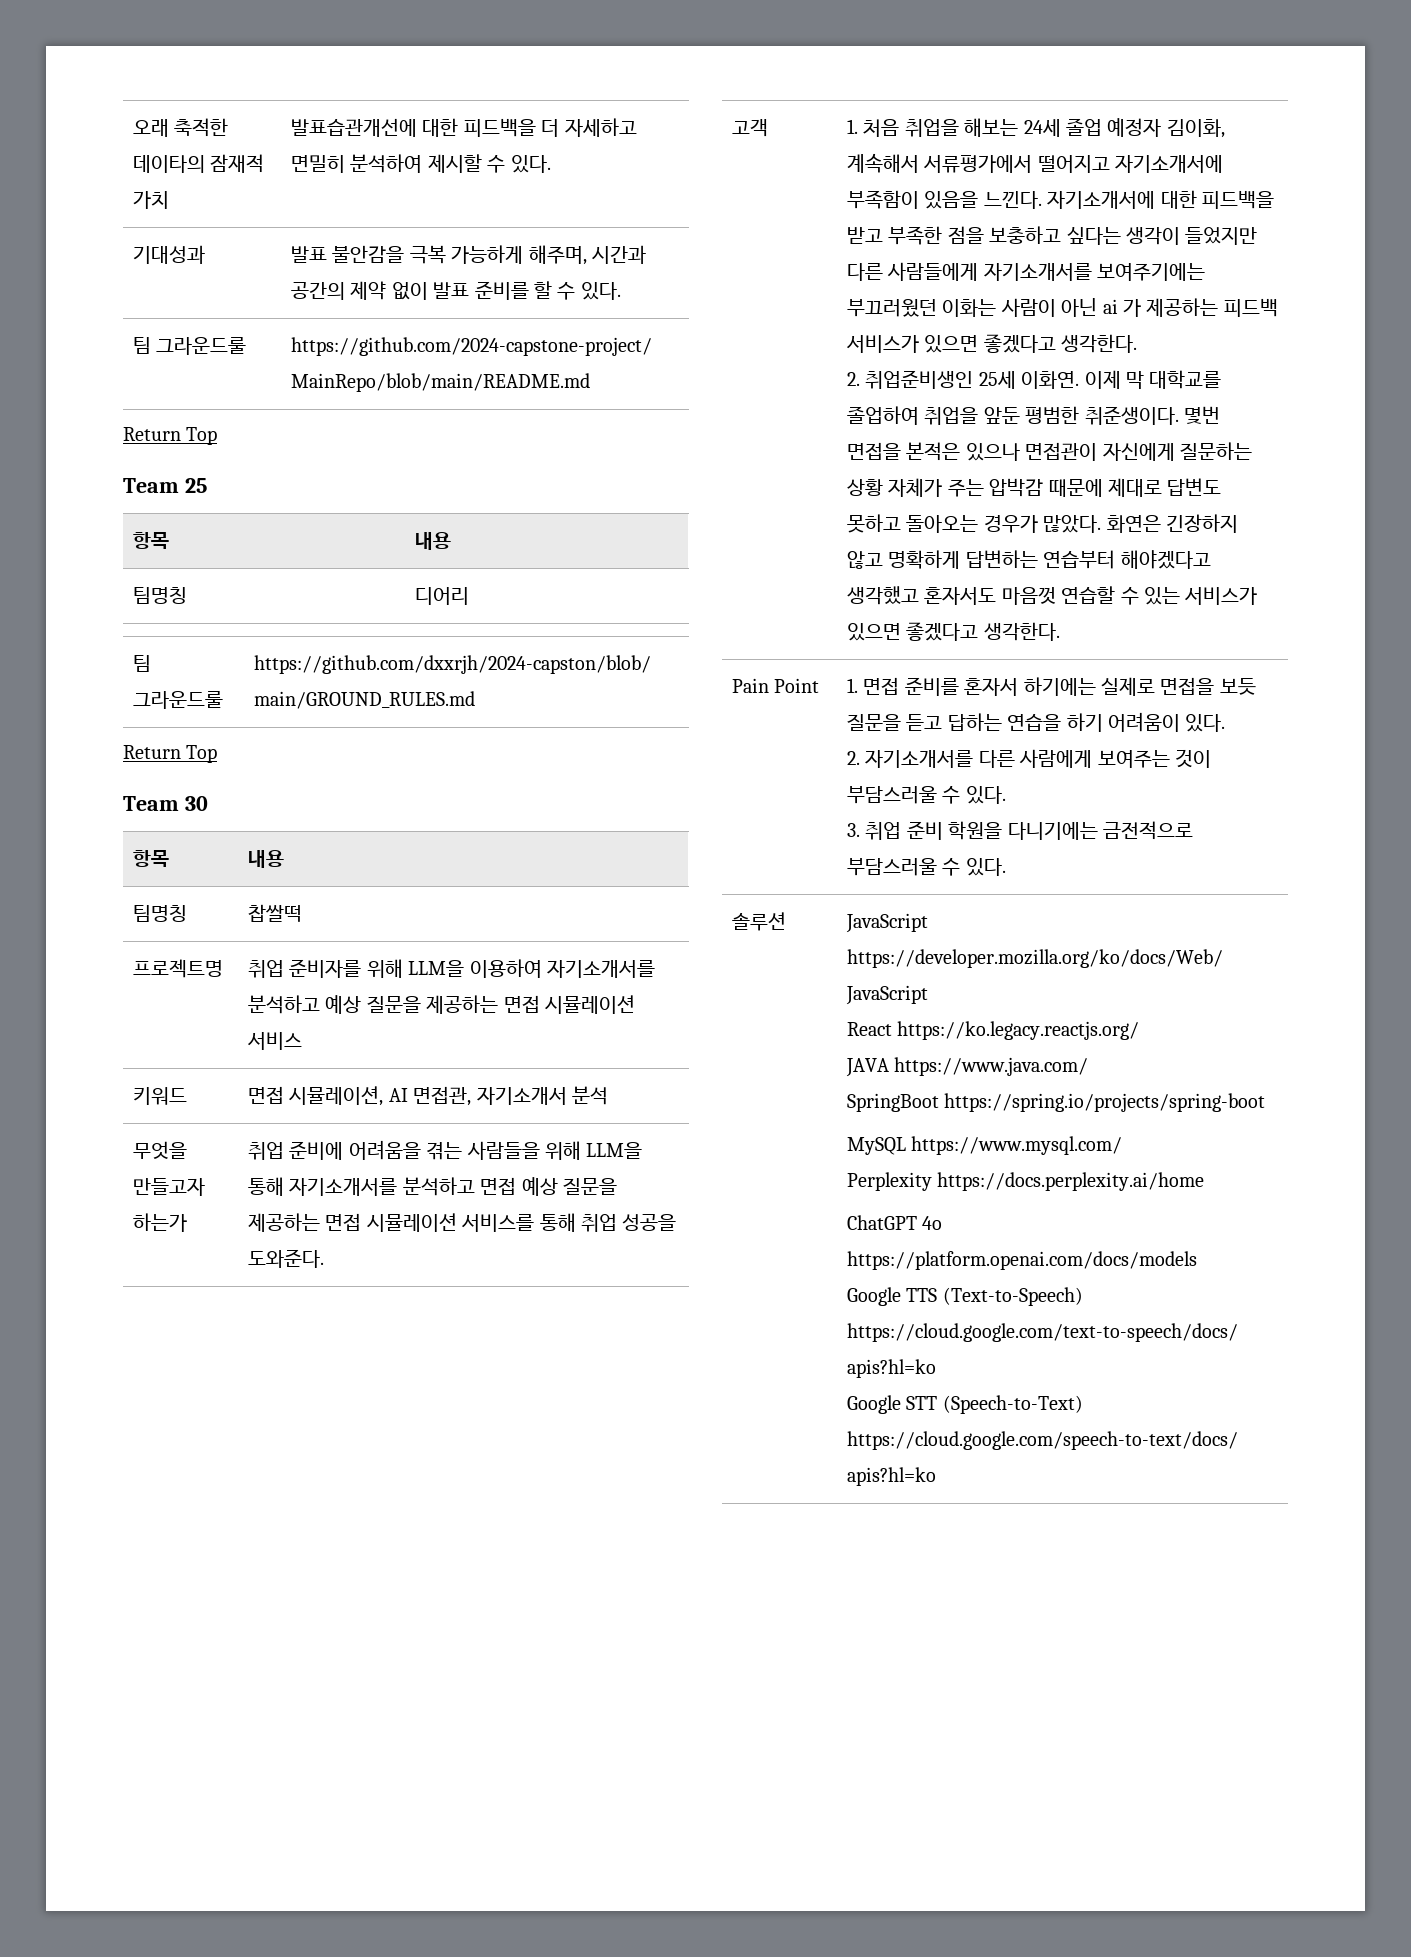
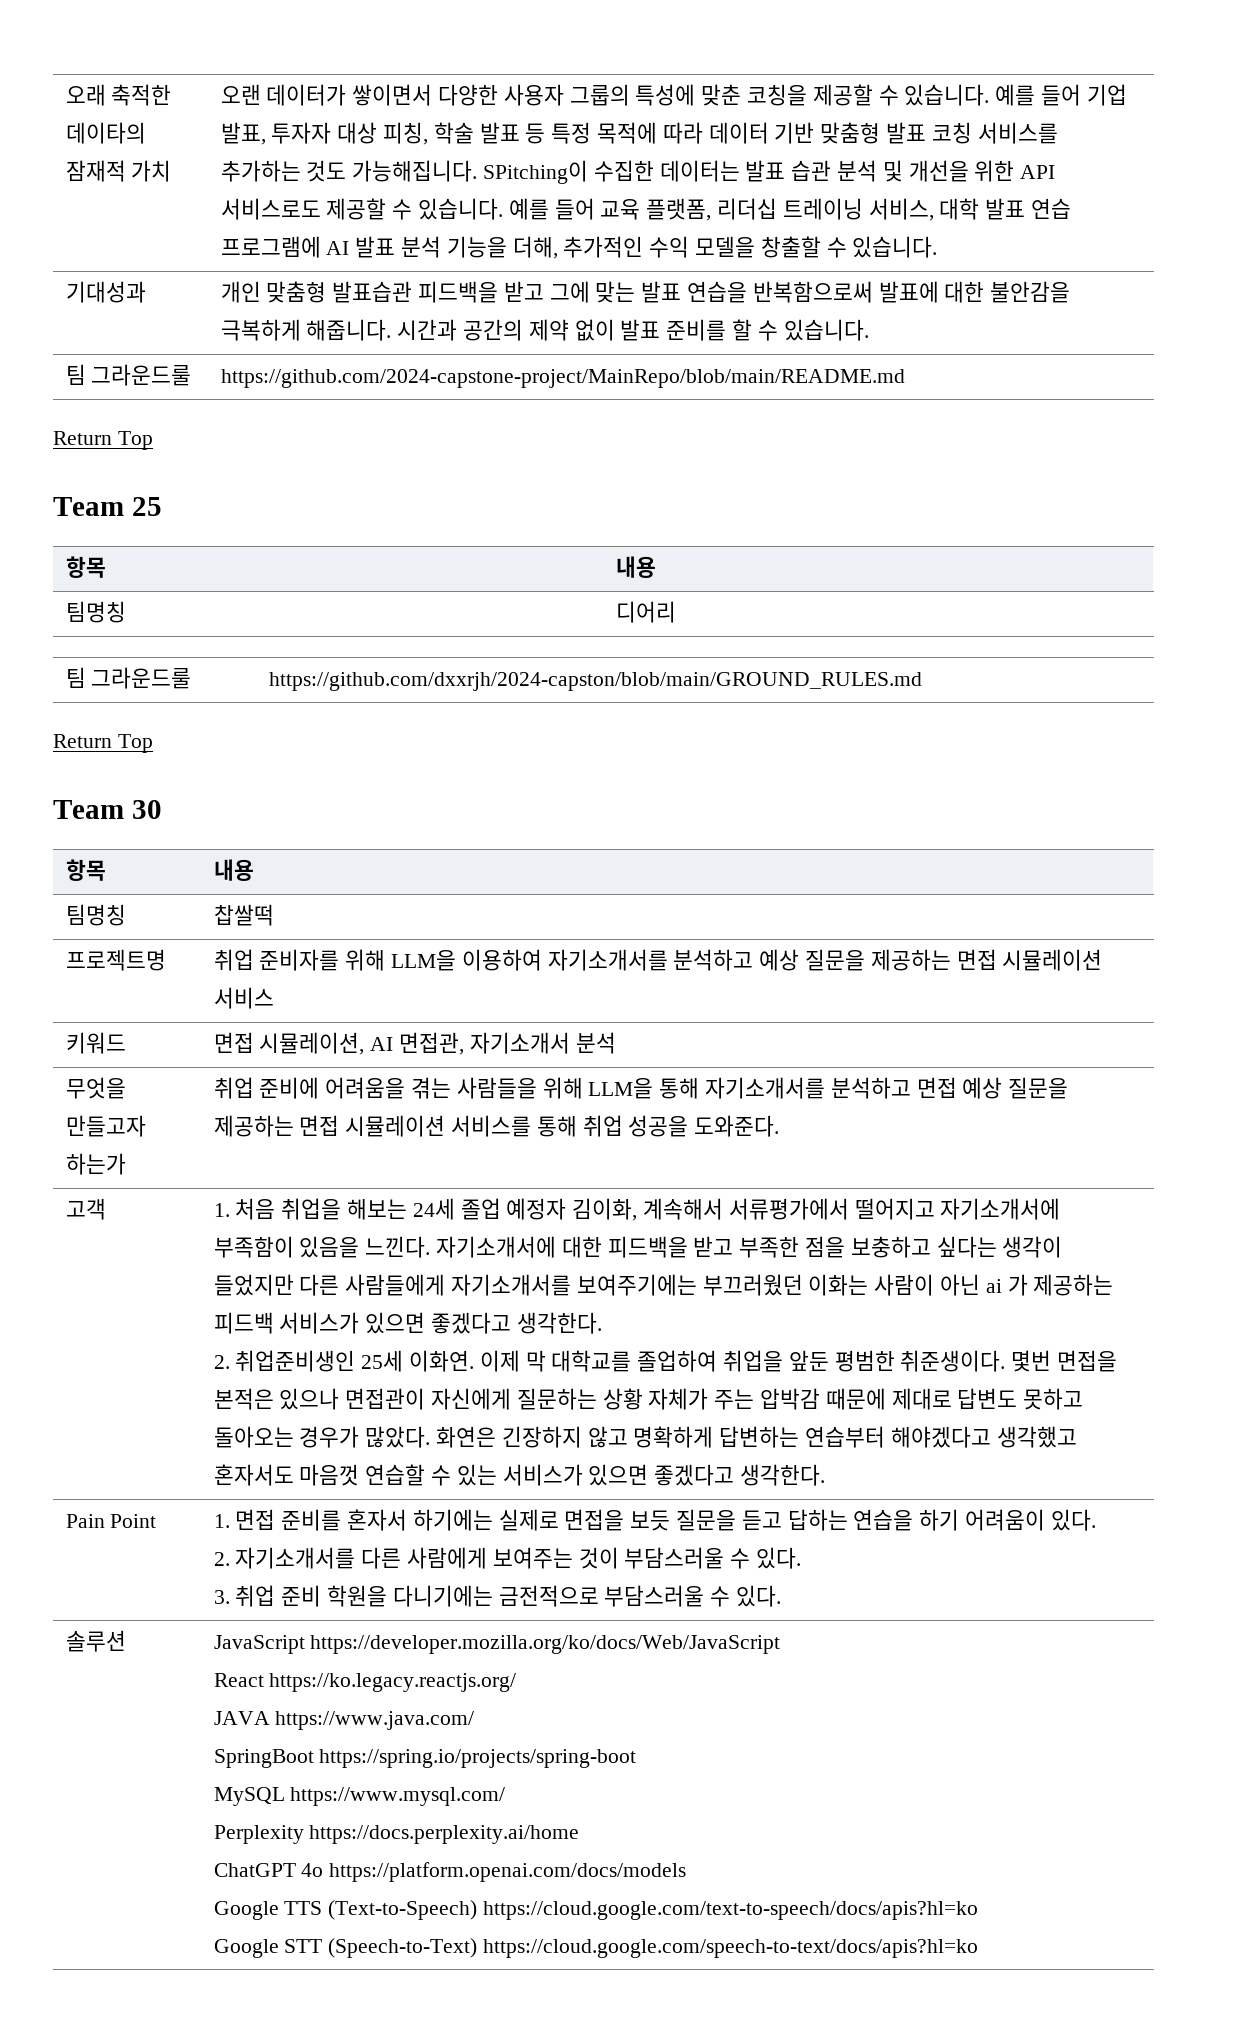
[291,118,637,137] [291,154,551,173] [133,245,206,264] [291,245,587,265] 발표습관개선에 대한 피드백을 더 자세하고 면밀히 분석하여 제시할 수 있다. // 기대성과 | 발표 불안감을 극복 가능하게 해주며, -> [220,84,1127,106] [220,122,1058,145] [220,160,1056,184] [220,198,1072,221] [220,236,938,259] [65,281,146,303] [220,281,1071,303] [220,319,392,341] 오랜 데이터가 쌓이면서 다양한 사용자 그룹의 특성에 맞춘 코칭을 제공할 수 있습니다. 예를 들어 기업 발표, 투자자 대상 피칭, 학술 발표 등 특정 목적에 따라 데이터 기반 맞춤형 발표 코칭 서비스를 추가하는 것도 가능해집니다. SPitching이 수집한 데이터는 발표 습관 분석 및 개선을 위한 API 서비스로도 제공할 수 있습니다. 예를 들어 교육 플랫폼, 리더십 트레이닝 서비스, 대학 발표 연습 프로그램에 AI 발표 분석 기능을 더해, 추가적인 수익 모델을 창출할 수 있습니다. // 기대성과 | 개인 맞춤형 발표습관 피드백을 받고 그에 맞는 발표 연습을 반복함으로써 발표에 대한 불안감을 극복하게 해줍니다.
[580,282,621,300] 있다. -> [783,319,869,341] 있습니다.

